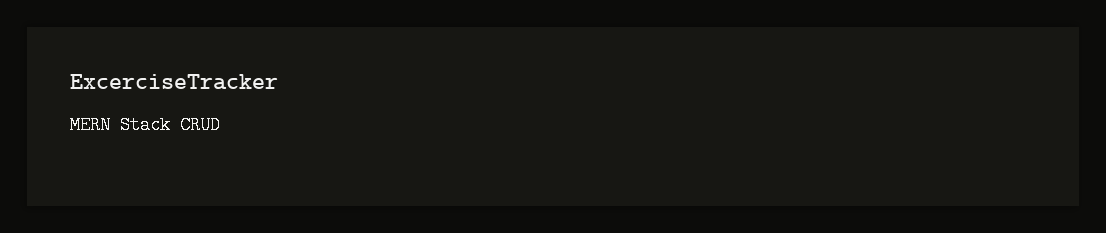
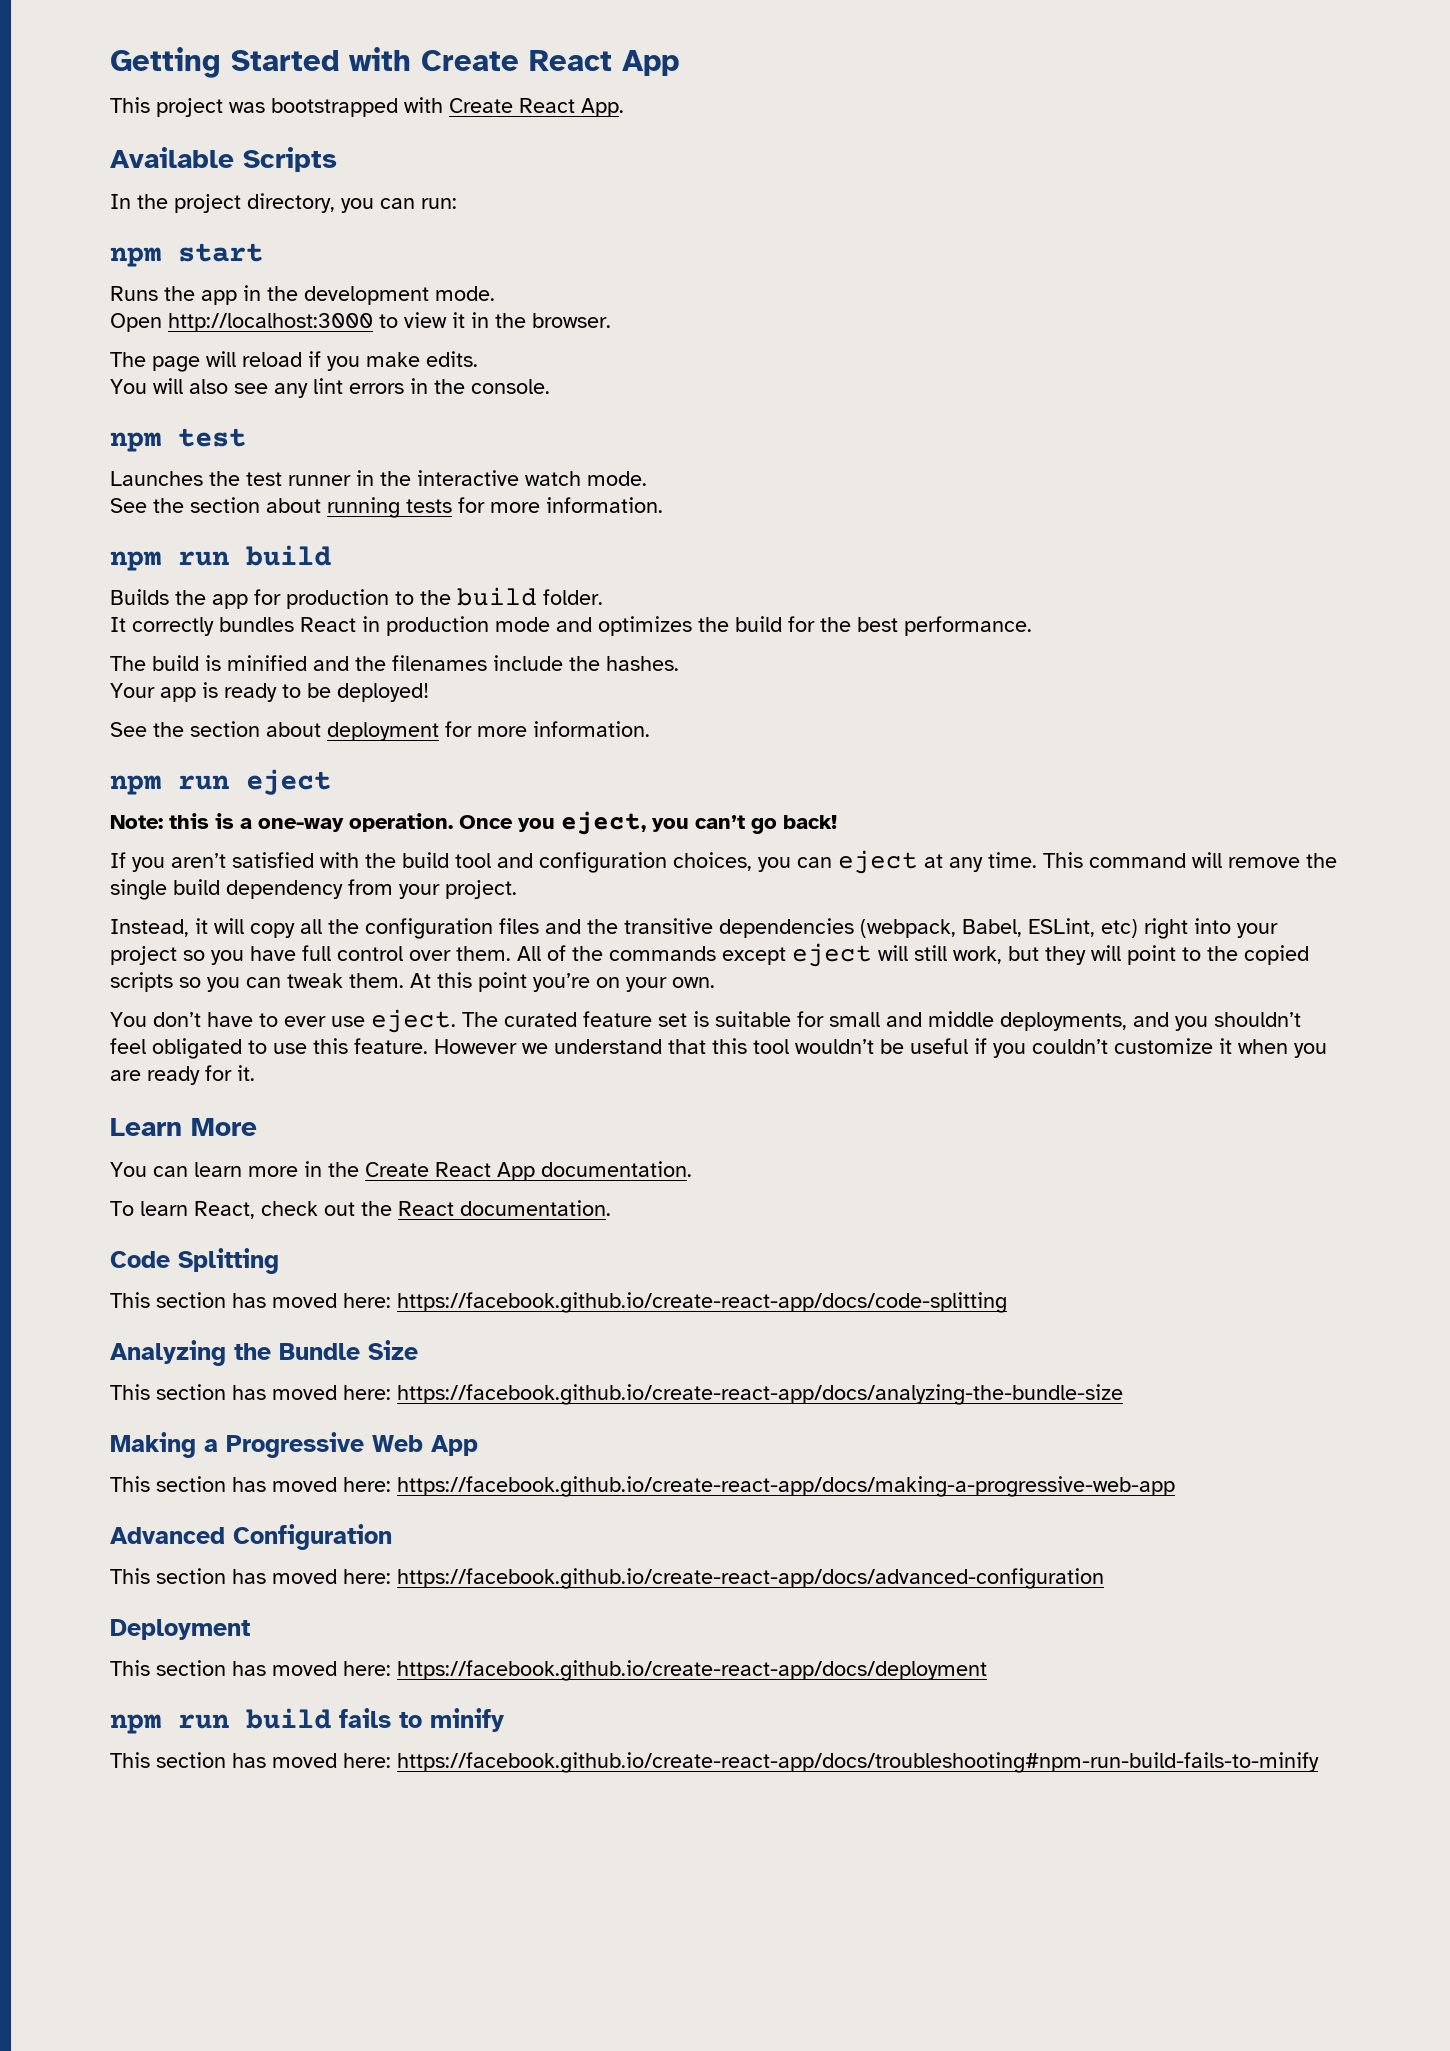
[70,74,278,90] [70,116,220,134] ExcerciseTracker // MERN Stack CRUD -> [110,47,679,78] [110,97,624,117] [110,147,337,172] [110,193,457,213] [110,243,263,267] [110,285,495,305] [110,312,611,332] [110,351,478,372] [110,378,550,398] [110,428,246,452] [110,470,647,486] [110,497,663,518] [110,545,331,571] [110,587,603,609] [110,616,1032,636] [110,655,679,671] [110,682,429,702] [110,721,650,741] [110,769,331,795] [110,811,837,835] [110,850,1337,874] [110,879,517,900] [110,918,1278,939] [110,943,1309,967] [110,972,715,992] [110,1009,1301,1033] [110,1038,1327,1059] [110,1065,255,1085] [110,1118,257,1136] [110,1161,692,1181] [110,1200,611,1219] [110,1248,279,1274] [110,1292,1007,1313] [110,1340,418,1366] [110,1384,1123,1405] [110,1432,478,1458] [110,1476,1175,1497] [110,1524,392,1550] [110,1568,1104,1589] [110,1619,250,1640] [110,1660,987,1681] [110,1708,504,1734] [110,1752,1319,1773] Getting Started with Create React App // This project was bootstrapped with Create React App. // Available Scripts // In the project directory, you can run: // npm start // Runs the app in the development mode. // Open http://localhost:3000 to view it in the browser. // The page will reload if you make edits. // You will also see any lint errors in the console. // npm test // Launches the test runner in the interactive watch mode. // See the section about running tests for more information. // npm run build // Builds the app for production to the build folder. // It correctly bundles React in production mode and optimizes the build for the best performance. // The build is minified and the filenames include the hashes. // Your app is ready to be deployed! // See the section about deployment for more information. // npm run eject // Note: this is a one-way operation. Once you eject, you can’t go back! // If you aren’t satisfied with the build tool and configuration choices, you can eject at any time. This command will remove the single build dependency from your project. // Instead, it will copy all the configuration files and the transitive dependencies (webpack, Babel, ESLint, etc) right into your project so you have full control over them. All of the commands except eject will still work, but they will point to the copied scripts so you can tweak them. At this point you’re on your own. // You don’t have to ever use eject. The curated feature set is suitable for small and middle deployments, and you shouldn’t feel obligated to use this feature. However we understand that this tool wouldn’t be useful if you couldn’t customize it when you are ready for it. // Learn More // You can learn more in the Create React App documentation. // To learn React, check out the React documentation. // Code Splitting // This section has moved here: https://facebook.github.io/create-react-app/docs/code-splitting // Analyzing the Bundle Size // This section has moved here: https://facebook.github.io/create-react-app/docs/analyzing-the-bundle-size // Making a Progressive Web App // This section has moved here: https://facebook.github.io/create-react-app/docs/making-a-progressive-web-app // Advanced Configuration // This section has moved here: https://facebook.github.io/create-react-app/docs/advanced-configuration // Deployment // This section has moved here: https://facebook.github.io/create-react-app/docs/deployment // npm run build fails to minify // This section has moved here: https://facebook.github.io/create-react-app/docs/troubleshooting#npm-run-build-fails-to-minify

